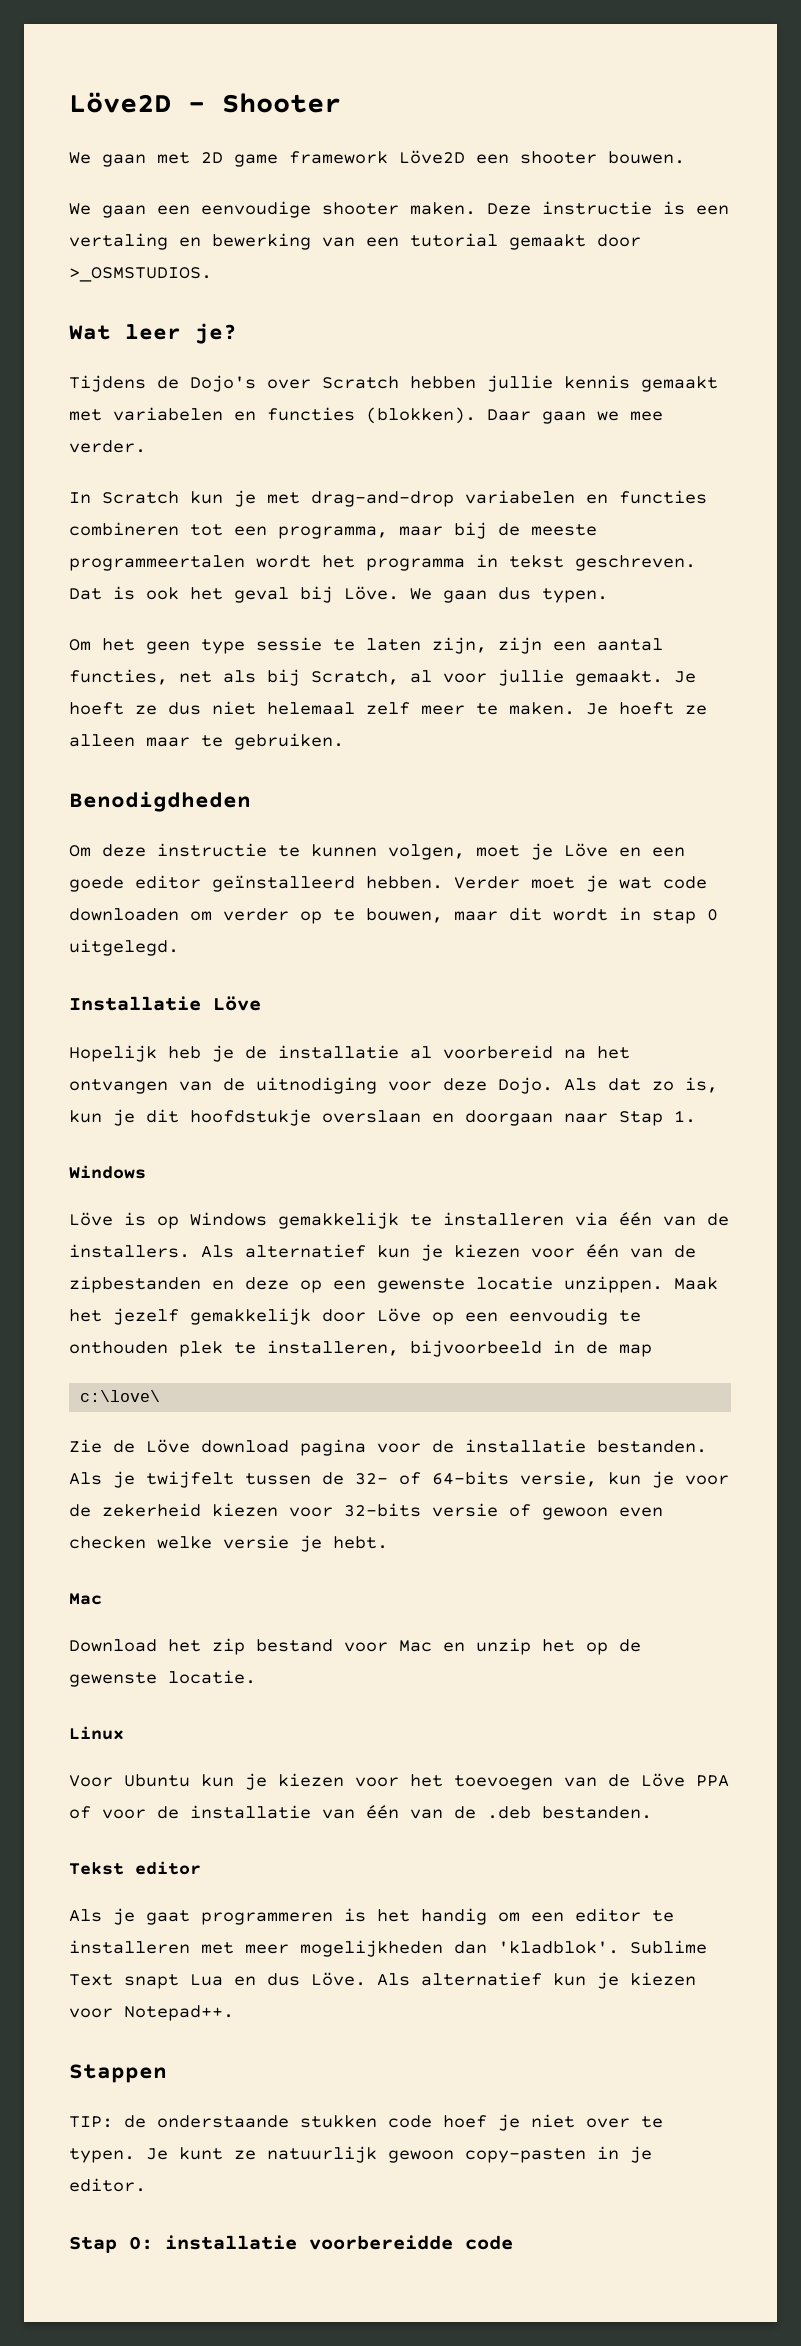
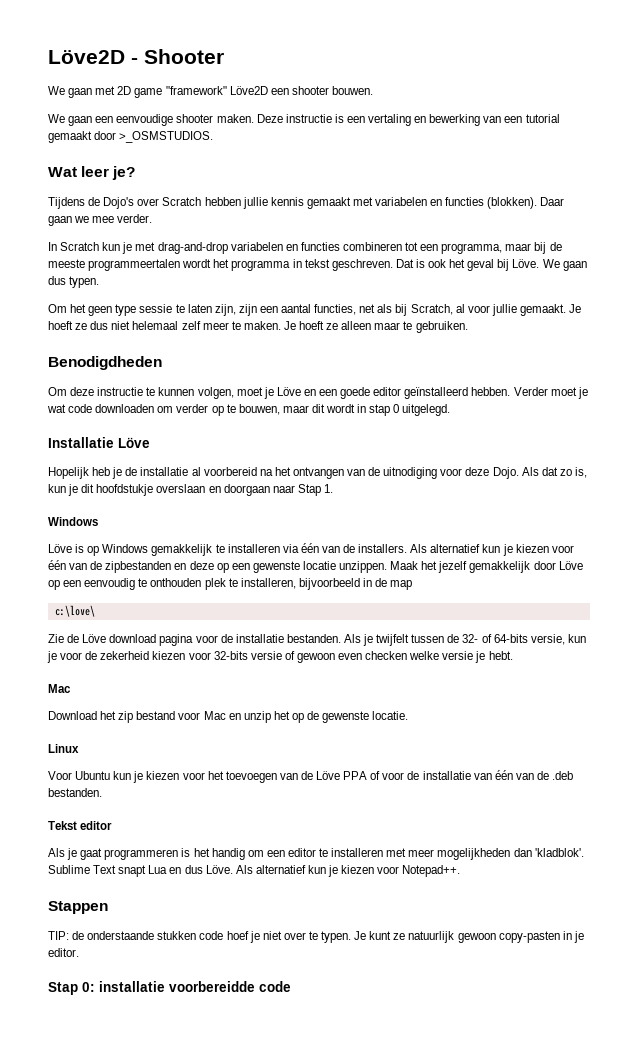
[289,151,388,164] framework -> [165,86,227,95] "framework"

